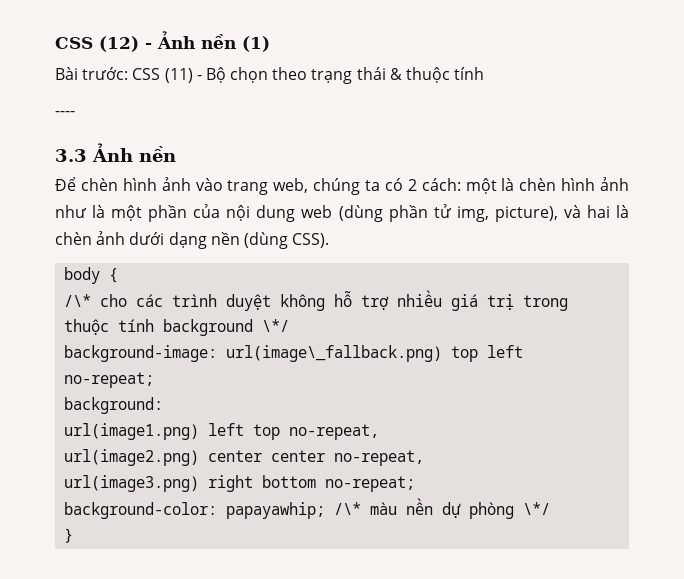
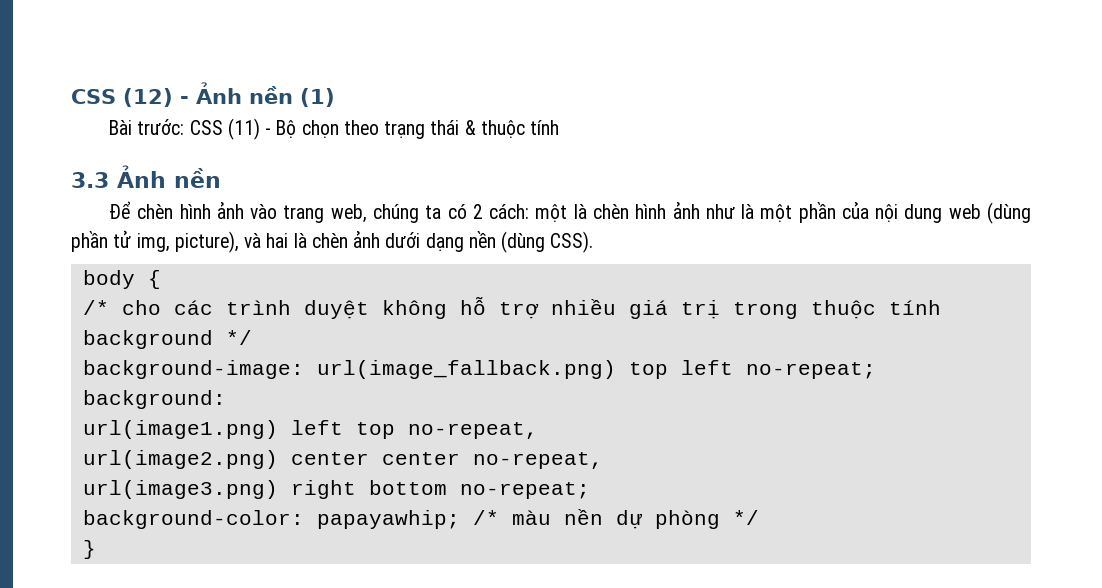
[55,111,75,116] // ---- -> (560, 127) none
[64,294,92,307] /\* -> [82,300,109,315] /*
[262,319,290,332] \*/ -> [225,330,252,345] */
[226,345,443,362] url(image\_fallback.png) -> [316,360,616,379] url(image_fallback.png)
[334,502,362,515] /\* -> [472,510,499,525] /*
[523,502,551,515] \*/ -> [732,510,759,525] */

